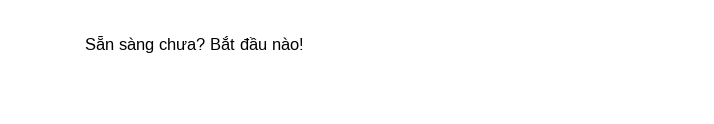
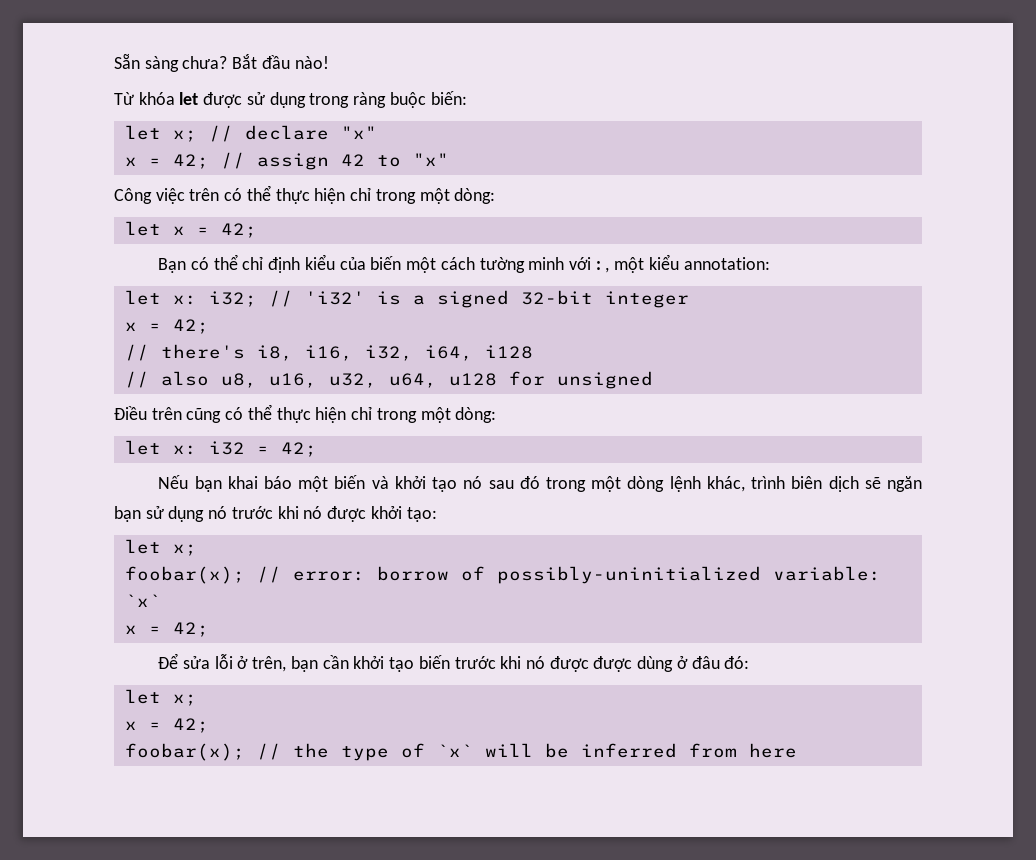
(304, 43) none -> [114,91,467,108] [124,125,377,142] [124,152,449,170] [114,185,496,204] [124,221,257,238] [158,254,770,273] [124,290,689,308] [124,319,209,334] [124,344,533,361] [124,371,653,389] [114,404,497,423] [124,440,317,457] [158,475,923,492] [114,506,437,522] [124,539,197,556] [124,566,881,584] [124,594,161,607] [124,622,209,637] [158,653,750,672] [124,689,197,706] [124,718,209,733] [124,743,797,761] // Từ khóa let được sử dụng trong ràng buộc biến: // let x; // declare "x" // x = 42; // assign 42 to "x" // Công việc trên có thể thực hiện chỉ trong một dòng: // let x = 42; // Bạn có thể chỉ định kiểu của biến một cách tường minh với : , một kiểu annotation: // let x: i32; // 'i32' is a signed 32-bit integer // x = 42; // // there's i8, i16, i32, i64, i128 // // also u8, u16, u32, u64, u128 for unsigned // Điều trên cũng có thể thực hiện chỉ trong một dòng: // let x: i32 = 42; // Nếu bạn khai báo một biến và khởi tạo nó sau đó trong một dòng lệnh khác, trình biên dịch sẽ ngăn bạn sử dụng nó trước khi nó được khởi tạo: // let x; // foobar(x); // error: borrow of possibly-uninitialized variable: `x` // x = 42; // Để sửa lỗi ở trên, bạn cần khởi tạo biến trước khi nó được được dùng ở đâu đó: // let x; // x = 42; // foobar(x); // the type of `x` will be inferred from here

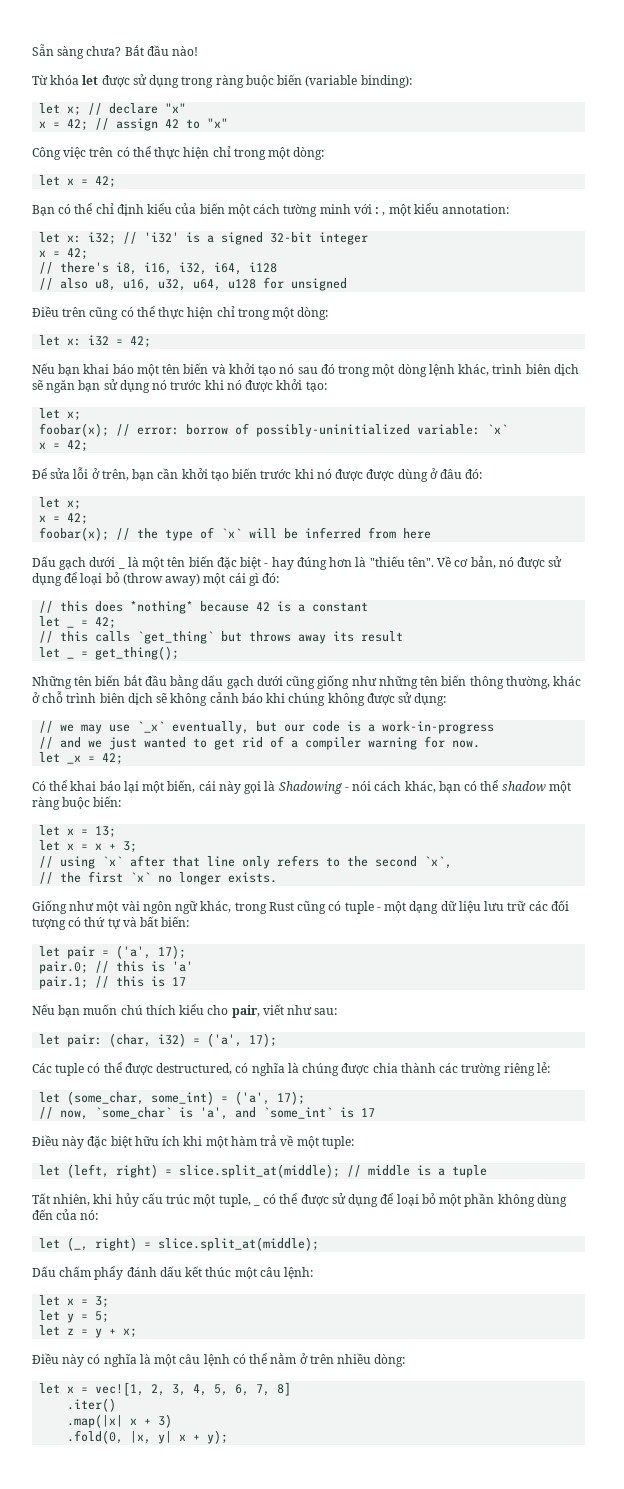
[430,91,467,105] biến: -> [277,74,412,88] biến (variable binding):
(329, 484) none -> [162,364,181,374] tên
(797, 750) none -> [32,556,116,570] [117,567,125,569] [127,556,563,570] [32,572,280,586] [39,601,369,614] [39,616,75,628] [81,617,117,629] [39,631,404,644] [39,647,75,659] [81,646,180,660] [32,675,582,689] [32,691,447,706] [39,721,495,734] [39,736,481,750] [39,752,124,765] [32,780,571,794] [32,796,122,810] [39,825,117,838] [39,840,138,853] [39,855,453,869] [39,871,278,885] [32,900,569,914] [32,916,190,930] [39,945,187,959] [39,961,194,974] [39,976,187,989] [32,1004,338,1018] [39,1033,278,1047] [32,1062,550,1076] [39,1091,306,1105] [39,1107,376,1120] [32,1135,354,1149] [39,1164,488,1178] [32,1193,260,1207] [263,1193,567,1207] [32,1209,99,1220] [39,1237,320,1251] [32,1266,314,1280] [39,1295,110,1308] [39,1310,110,1323] [39,1325,138,1338] [32,1353,406,1367] [39,1382,292,1396] [67,1398,117,1412] [67,1414,173,1428] [67,1430,229,1444] // Dấu gạch dưới _ là một tên biến đặc biệt - hay đúng hơn là "thiếu tên". Về cơ bản, nó được sử dụng để loại bỏ (throw away) một cái gì đó: // // this does *nothing* because 42 is a constant // let _ = 42; // // this calls `get_thing` but throws away its result // let _ = get_thing(); // Những tên biến bắt đầu bằng dấu gạch dưới cũng giống như những tên biến thông thường, khác ở chỗ trình biên dịch sẽ không cảnh báo khi chúng không được sử dụng: // // we may use `_x` eventually, but our code is a work-in-progress // // and we just wanted to get rid of a compiler warning for now. // let _x = 42; // Có thể khai báo lại một biến, cái này gọi là Shadowing - nói cách khác, bạn có thể shadow một ràng buộc biến: // let x = 13; // let x = x + 3; // // using `x` after that line only refers to the second `x`, // // the first `x` no longer exists. // Giống như một vài ngôn ngữ khác, trong Rust cũng có tuple - một dạng dữ liệu lưu trữ các đối tượng có thứ tự và bất biến: // let pair = ('a', 17); // pair.0; // this is 'a' // pair.1; // this is 17 // Nếu bạn muốn chú thích kiểu cho pair, viết như sau: // let pair: (char, i32) = ('a', 17); // Các tuple có thể được destructured, có nghĩa là chúng được chia thành các trường riêng lẻ: // let (some_char, some_int) = ('a', 17); // // now, `some_char` is 'a', and `some_int` is 17 // Điều này đặc biệt hữu ích khi một hàm trả về một tuple: // let (left, right) = slice.split_at(middle); // middle is a tuple // Tất nhiên, khi hủy cấu trúc một tuple, _ có thể được sử dụng để loại bỏ một phần không dùng đến của nó: // let (_, right) = slice.split_at(middle); // Dấu chấm phẩy đánh dấu kết thúc một câu lệnh: // let x = 3; // let y = 5; // let z = y + x; // Điều này có nghĩa là một câu lệnh có thể nằm ở trên nhiều dòng: // let x = vec![1, 2, 3, 4, 5, 6, 7, 8] // .iter() // .map(|x| x + 3) // .fold(0, |x, y| x + y);

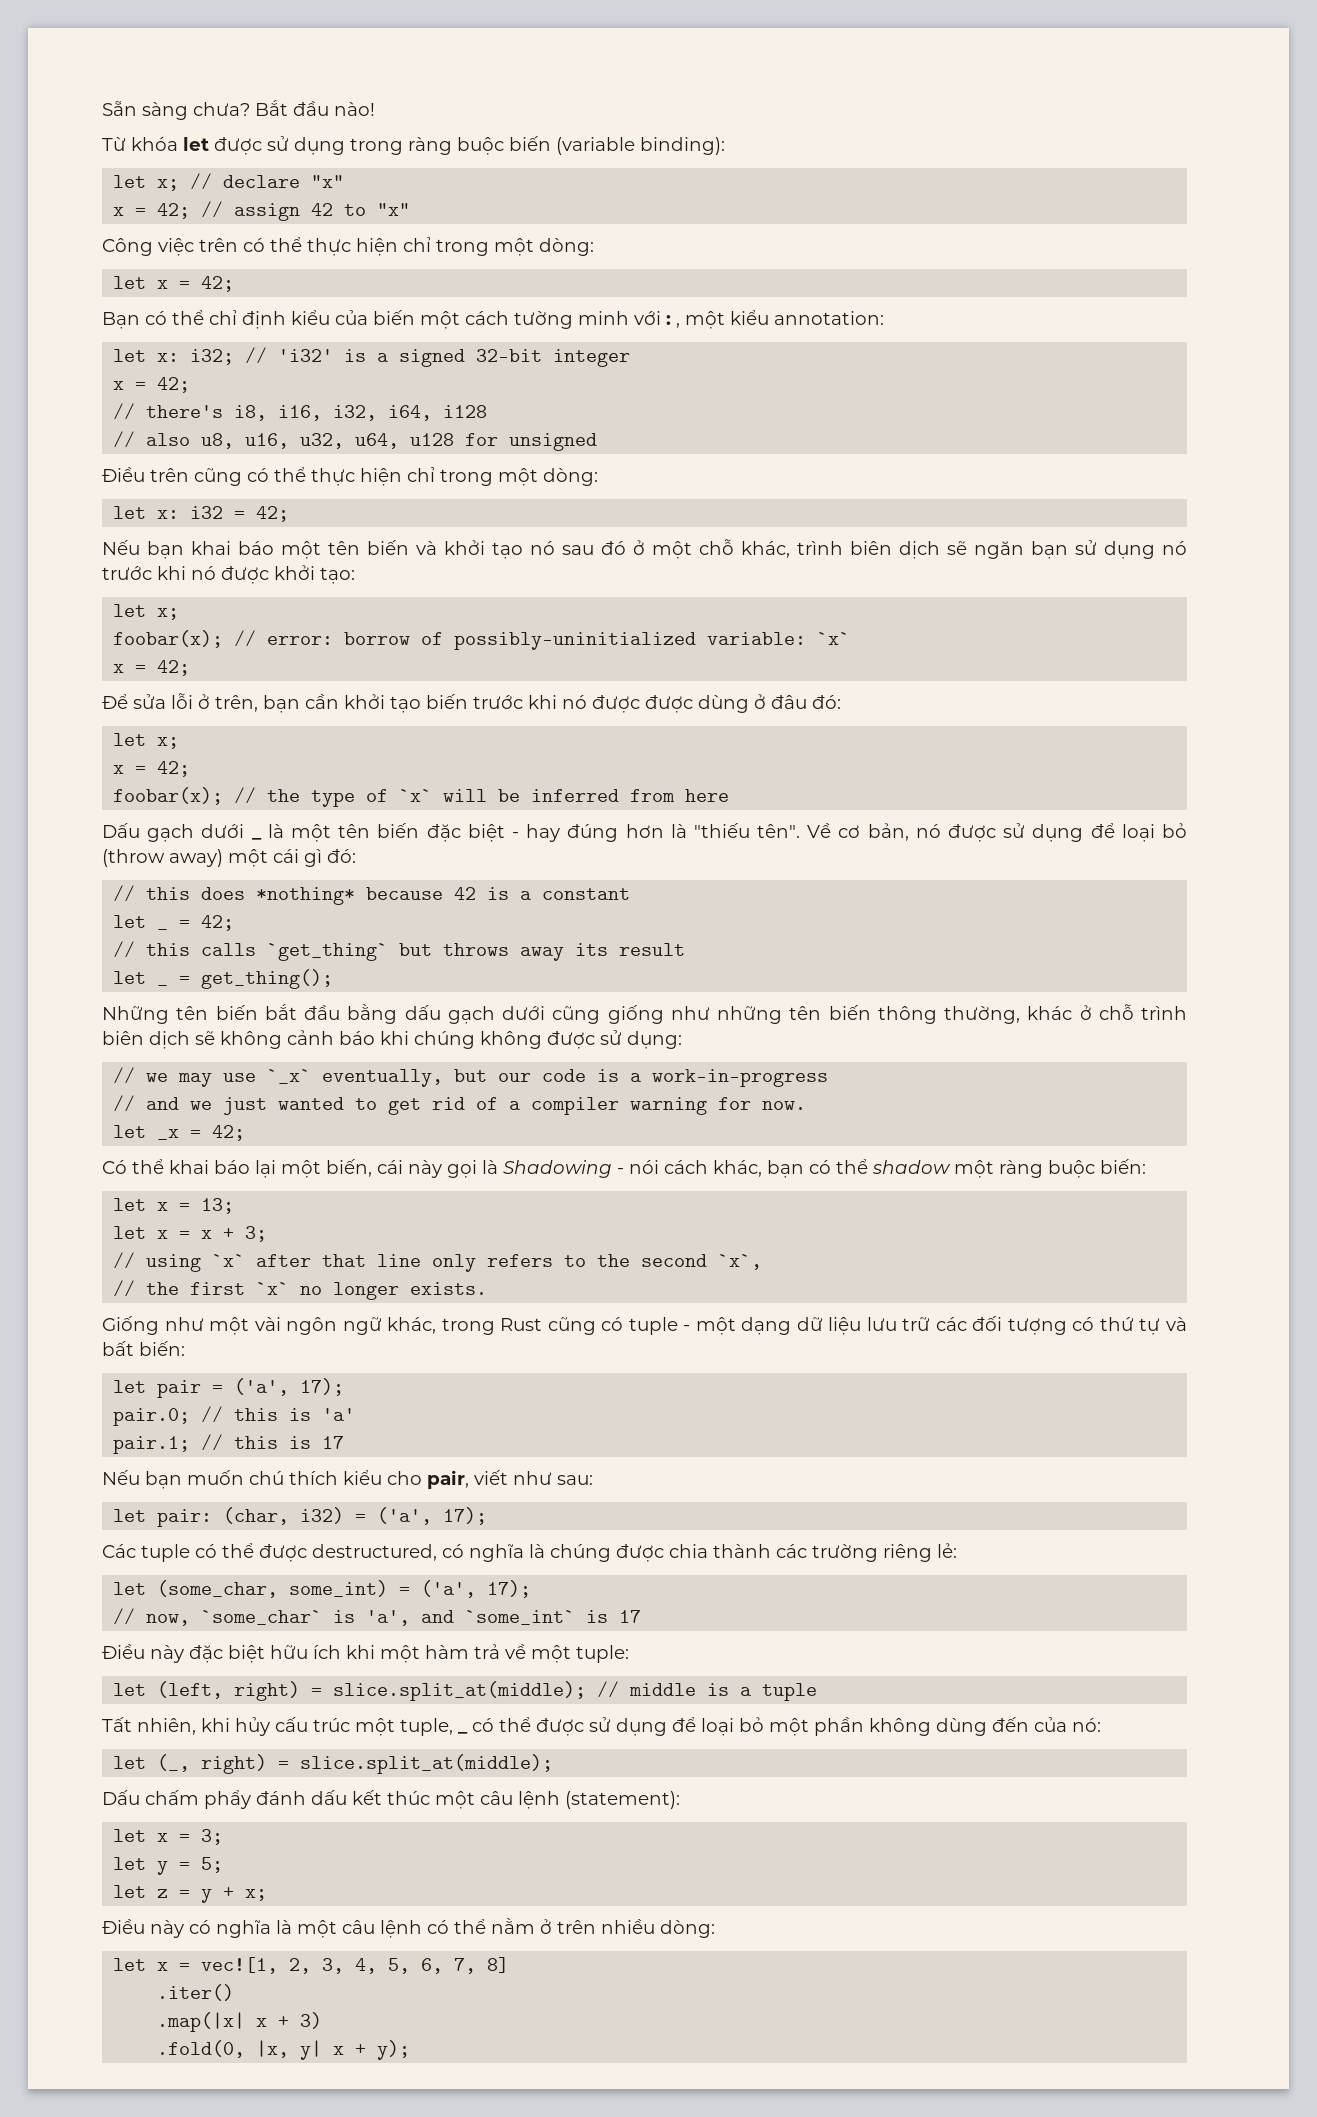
[338,364,455,377] trong một dòng lệnh -> [633,539,734,559] ở một chỗ
[284,1267,314,1279] lệnh: -> [518,1791,680,1809] lệnh (statement):

